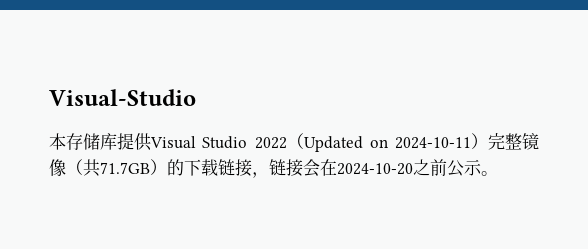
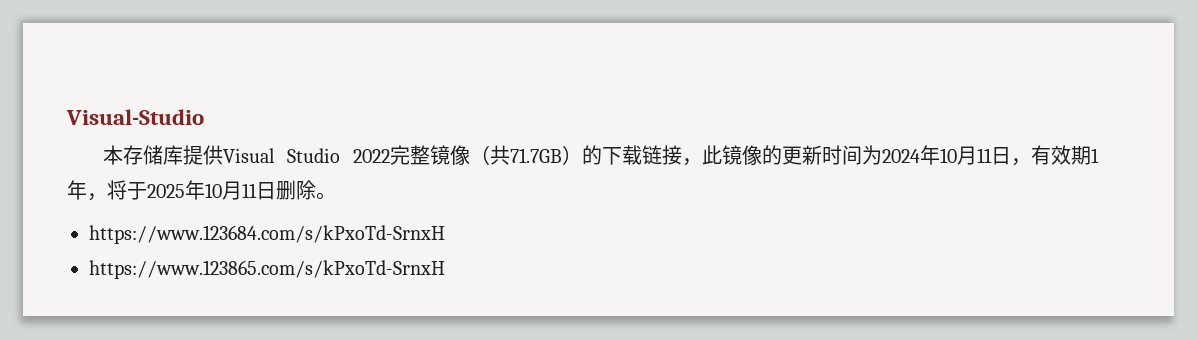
[286,133,488,152] （Updated on 2024-10-11） -> (390, 156) none
[269,159,482,177] 链接会在2024-10-20之前公示 -> [702,145,1099,166] [67,180,316,201] 此镜像的更新时间为2024年10月11日，有效期1年，将于2025年10月11日删除
(498, 173) none -> [89,225,445,244] [89,260,445,279] // https://www.123684.com/s/kPxoTd-SrnxH // https://www.123865.com/s/kPxoTd-SrnxH

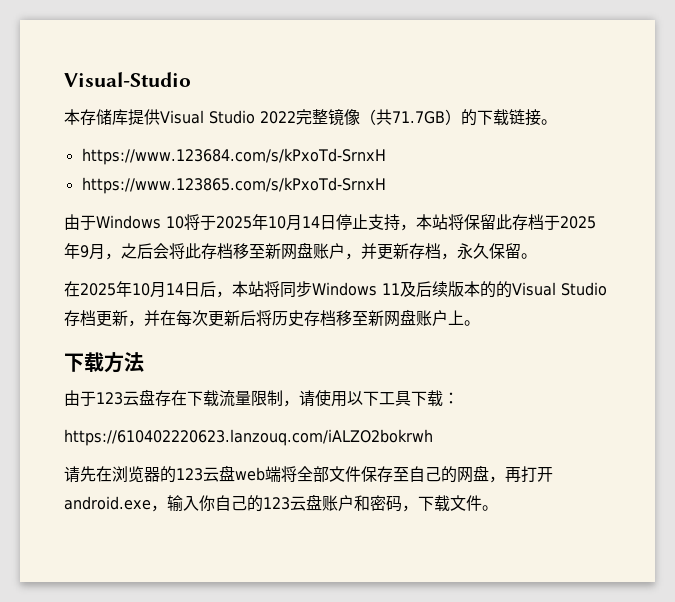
[682,145,1099,166] [67,180,336,201] [89,225,445,244] [89,260,445,279] ，此镜像的更新时间为2024年10月11日，有效期1年，将于2025年10月11日删除。 // https://www.123684.com/s/kPxoTd-SrnxH // https://www.123865.com/s/kPxoTd-SrnxH -> [541,119,557,125] [81,148,386,165] [81,177,386,194] [64,214,596,231] [64,242,537,260] [64,281,607,298] [64,309,480,327] [64,352,144,373] [64,389,459,407] [64,429,433,446] [64,465,553,483] [64,494,498,512] 。 // https://www.123684.com/s/kPxoTd-SrnxH // https://www.123865.com/s/kPxoTd-SrnxH // 由于Windows 10将于2025年10月14日停止支持，本站将保留此存档于2025年9月，之后会将此存档移至新网盘账户，并更新存档，永久保留。 // 在2025年10月14日后，本站将同步Windows 11及后续版本的的Visual Studio存档更新，并在每次更新后将历史存档移至新网盘账户上。 // 下载方法 // 由于123云盘存在下载流量限制，请使用以下工具下载： // https://610402220623.lanzouq.com/iALZO2bokrwh // 请先在浏览器的123云盘web端将全部文件保存至自己的网盘，再打开android.exe，输入你自己的123云盘账户和密码，下载文件。

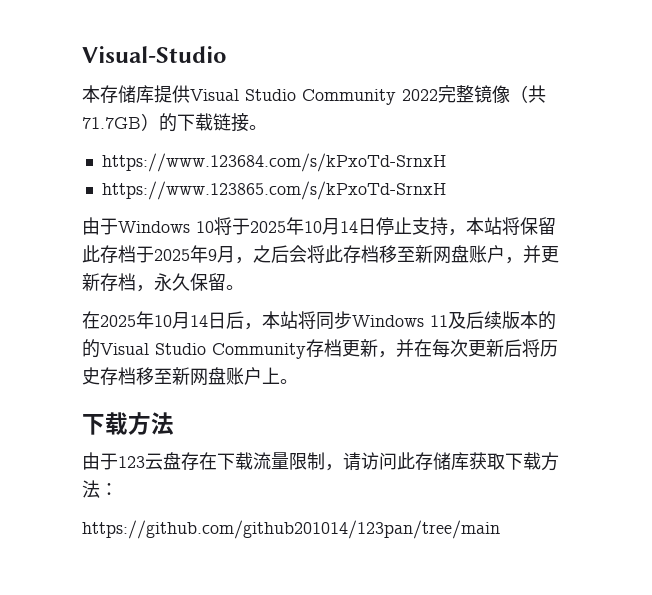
(255, 117) none -> [302,89,396,105] Community
(607, 289) none -> [212,343,306,359] Community
[315,390,459,407] [64,429,433,446] [64,465,553,483] [64,494,498,512] 使用以下工具下载： // https://610402220623.lanzouq.com/iALZO2bokrwh // 请先在浏览器的123云盘web端将全部文件保存至自己的网盘，再打开android.exe，输入你自己的123云盘账户和密码，下载文件。 -> [361,452,559,471] [82,480,118,498] [82,520,500,539] 访问此存储库获取下载方法： // https://github.com/github201014/123pan/tree/main

